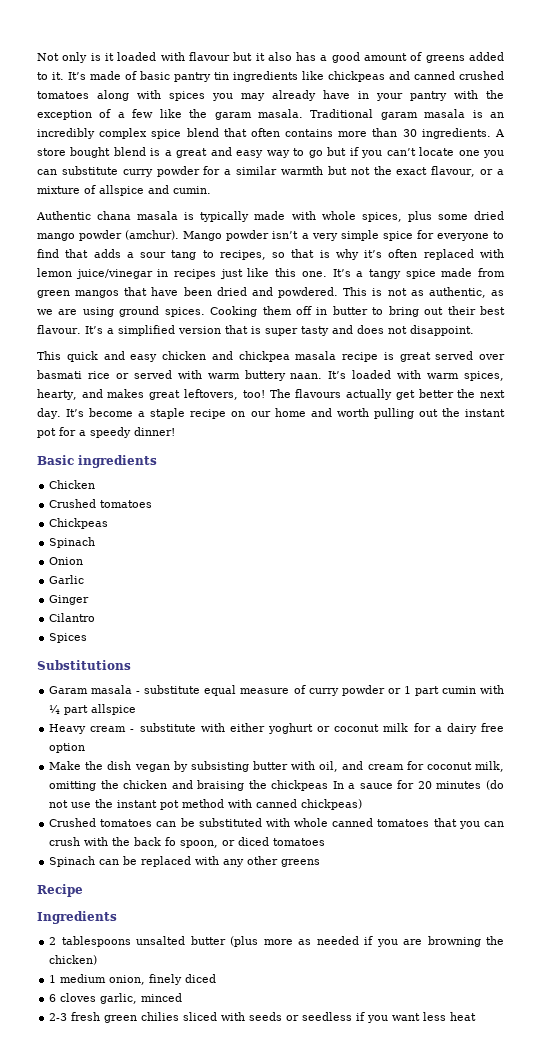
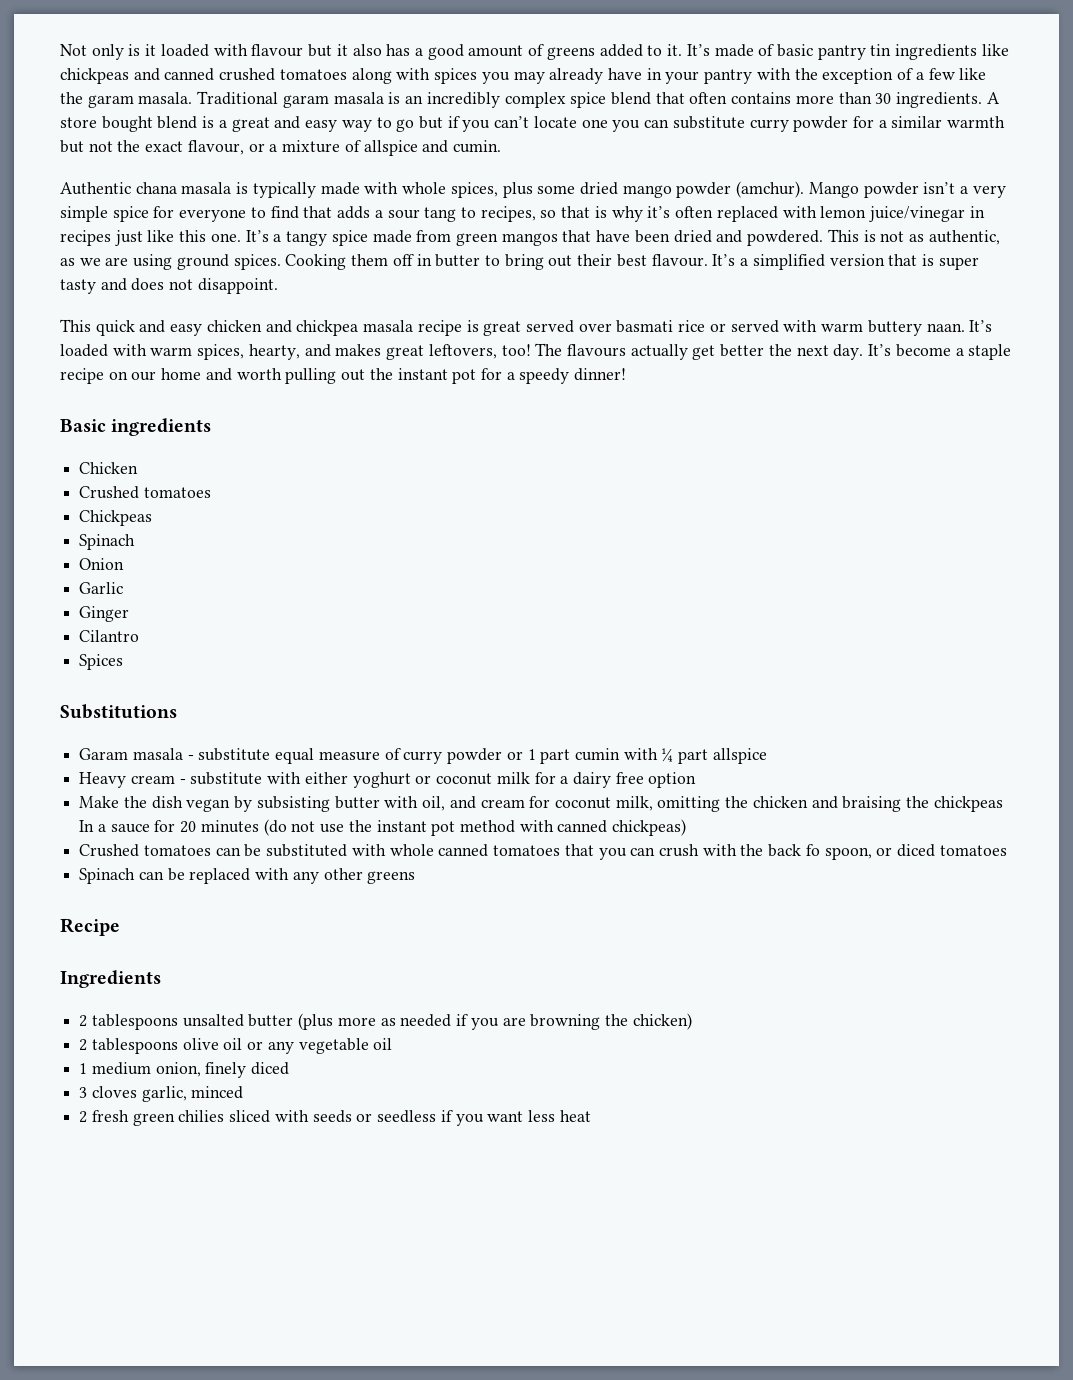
(98, 960) none -> [79,1038,393,1054] // 2 tablespoons olive oil or any vegetable oil
[49,994,57,1002] 6 -> [79,1087,88,1098] 3
[49,1013,68,1021] 2-3 -> [79,1111,88,1123] 2

